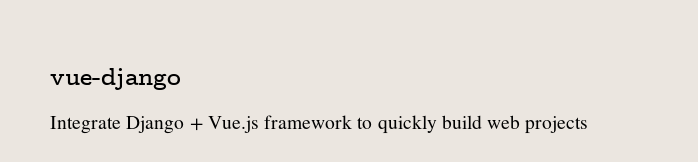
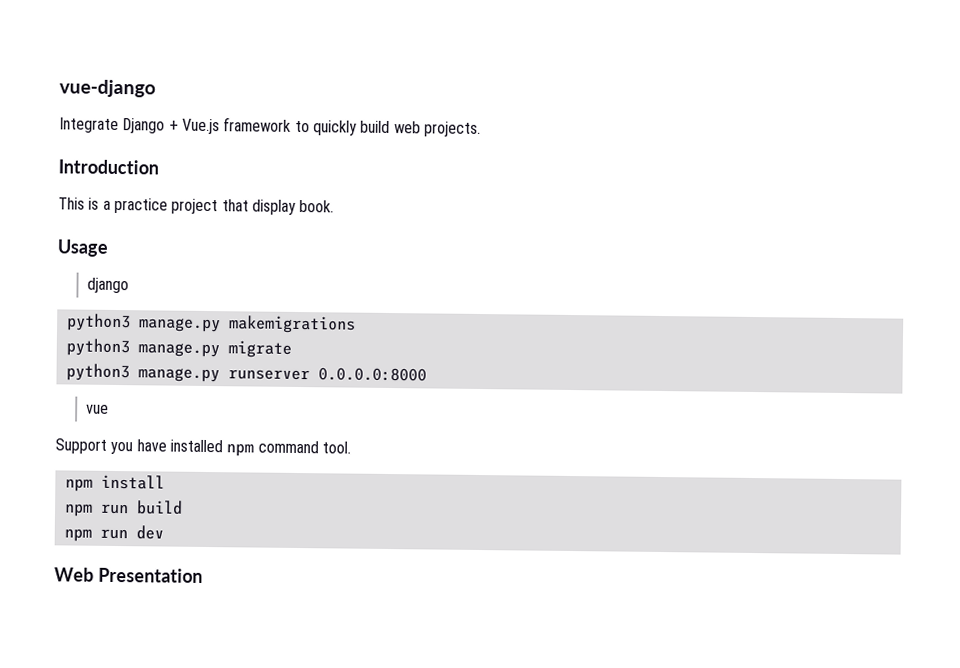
[525,116,589,134] projects -> [423,121,481,137] [58,159,159,175] [58,197,335,215] [57,239,109,257] [86,277,129,294] [66,313,356,334] [65,338,292,358] [65,363,427,383] [85,404,109,414] [55,438,351,457] [64,474,165,492] [63,500,183,517] [63,525,164,542] [54,567,203,583] projects. // Introduction // This is a practice project that display book. // Usage // django // python3 manage.py makemigrations // python3 manage.py migrate // python3 manage.py runserver 0.0.0.0:8000 // vue // Support you have installed npm command tool. // npm install // npm run build // npm run dev // Web Presentation

